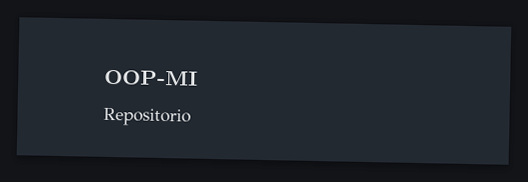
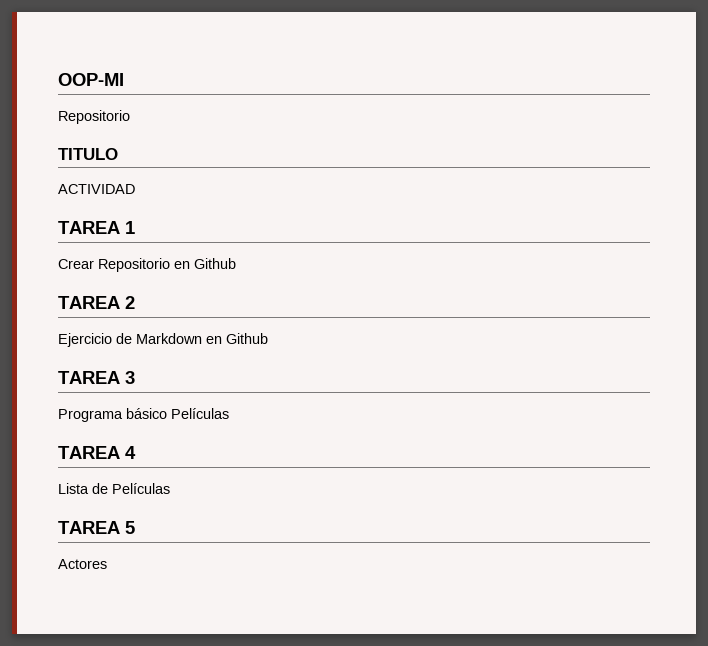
(191, 117) none -> [58,148,118,160] [58,184,135,194] [58,221,135,234] [58,258,236,272] [58,296,135,309] [58,333,268,347] [58,371,135,384] [58,408,229,422] [58,446,136,459] [58,483,170,494] [58,521,135,534] [58,559,107,569] // TITULO // ACTIVIDAD // TAREA 1 // Crear Repositorio en Github // TAREA 2 // Ejercicio de Markdown en Github // TAREA 3 // Programa básico Películas // TAREA 4 // Lista de Películas // TAREA 5 // Actores

